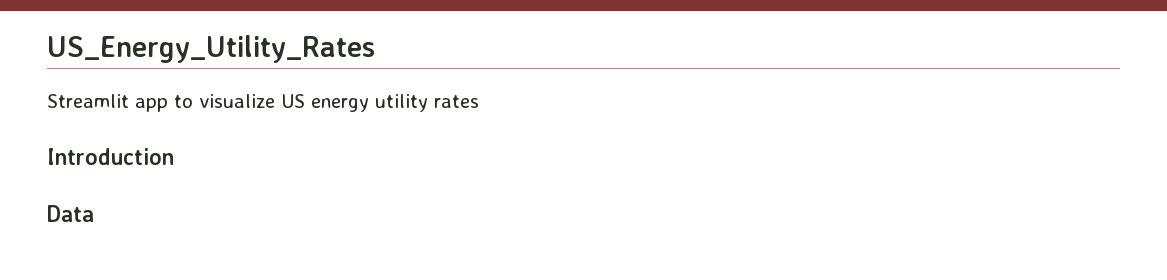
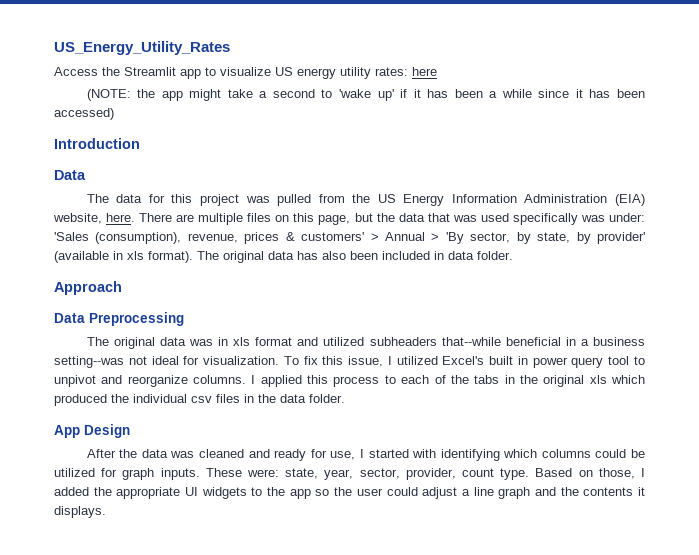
(375, 49) none -> [54,67,120,76] Access the
[434,95,479,108] [47,148,174,165] [47,205,94,222] rates // Introduction // Data -> [375,67,437,76] [86,89,645,101] [54,108,114,120] [54,138,140,149] [54,170,86,180] [86,194,645,206] [53,213,645,225] [54,232,646,244] [54,251,513,263] [54,281,122,295] [54,312,184,326] [86,337,646,349] [54,356,645,368] [54,375,646,387] [54,394,345,406] [54,424,130,438] [86,449,645,461] [54,468,645,480] [54,487,645,499] [54,506,106,518] rates: here // (NOTE: the app might take a second to 'wake up' if it has been a while since it has been accessed) // Introduction // Data // The data for this project was pulled from the US Energy Information Administration (EIA) website, here. There are multiple files on this page, but the data that was used specifically was under: 'Sales (consumption), revenue, prices & customers' > Annual > 'By sector, by state, by provider' (available in xls format). The original data has also been included in data folder. // Approach // Data Preprocessing // The original data was in xls format and utilized subheaders that--while beneficial in a business setting--was not ideal for visualization. To fix this issue, I utilized Excel's built in power query tool to unpivot and reorganize columns. I applied this process to each of the tabs in the original xls which produced the individual csv files in the data folder. // App Design // After the data was cleaned and ready for use, I started with identifying which columns could be utilized for graph inputs. These were: state, year, sector, provider, count type. Based on those, I added the appropriate UI widgets to the app so the user could adjust a line graph and the contents it displays.

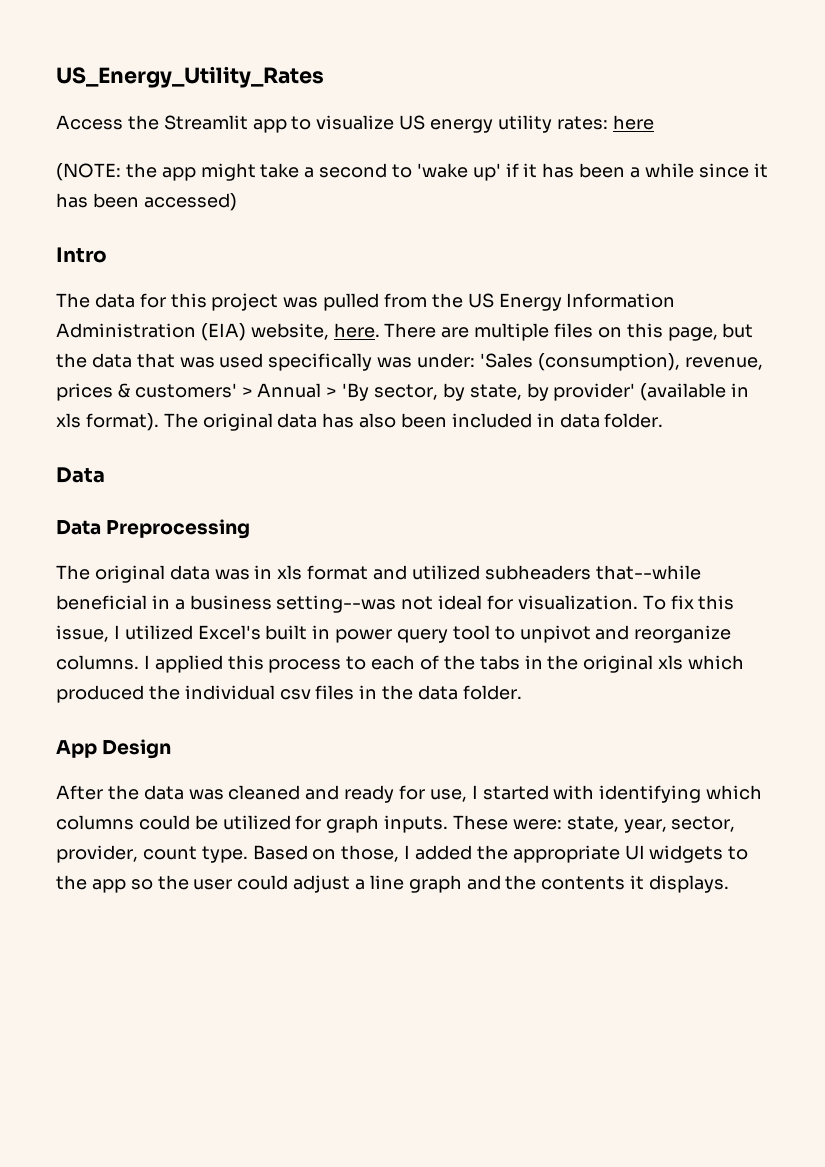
[54,138,140,149] [54,170,86,180] Introduction // Data -> [56,247,107,263] Intro
[54,281,122,295] Approach -> [56,467,105,483] Data

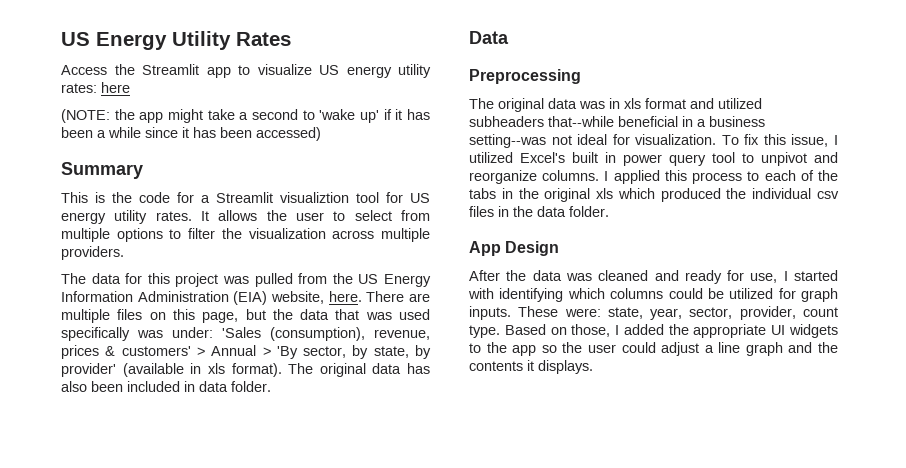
[56,66,324,88] US_Energy_Utility_Rates -> [61,31,291,50] US Energy Utility Rates
[56,247,107,263] Intro -> [61,162,143,179] [61,192,430,203] [61,210,430,224] [61,228,430,242] [61,246,124,260] Summary // This is the code for a Streamlit visualiztion tool for US energy utility rates. It allows the user to select from multiple options to filter the visualization across multiple providers.
[56,520,101,535] Data -> (509, 37) none

